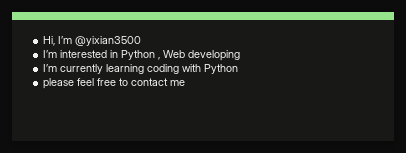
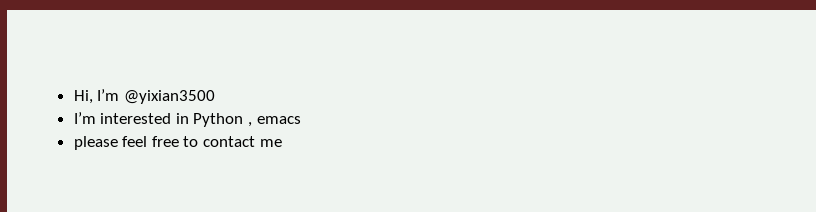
[163,50,241,61] [43,64,239,74] Web developing // I’m currently learning coding with Python -> [256,116,301,124] emacs

